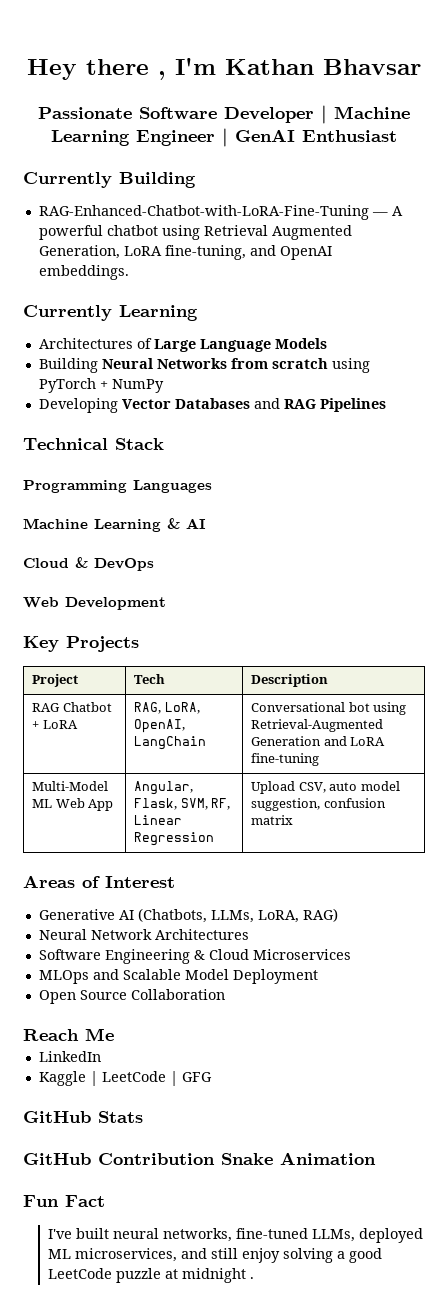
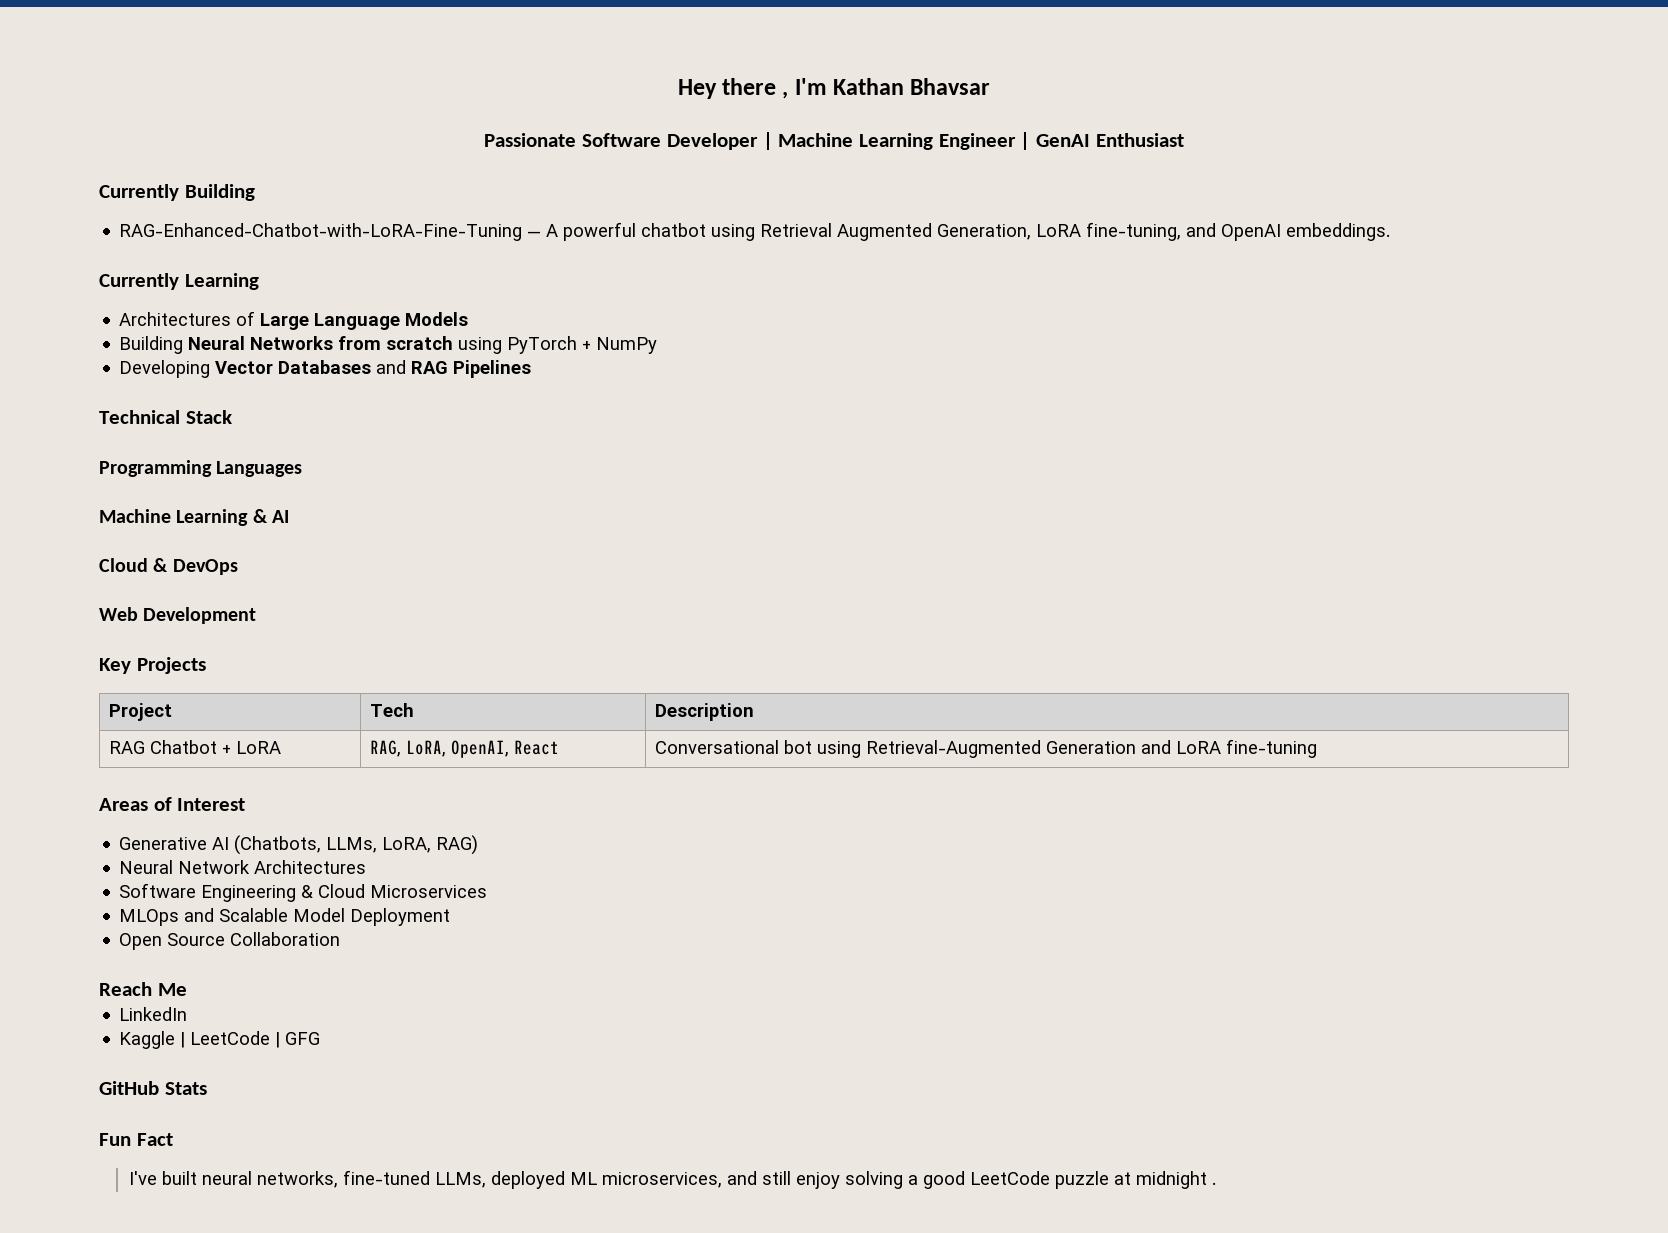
[134,736,207,750] LangChain -> [513,740,559,755] React
[32,781,109,791] [32,798,114,811] [134,781,194,795] [134,798,231,810] [134,815,183,825] [134,832,215,846] [251,781,400,794] [251,798,386,811] [251,815,294,825] // Multi-Model ML Web App | Angular, Flask, SVM, RF, Linear Regression | Upload CSV, auto model suggestion, confusion matrix -> (1317, 748) none
[23,1152,376,1165] // GitHub Contribution Snake Animation -> (207, 1088) none

